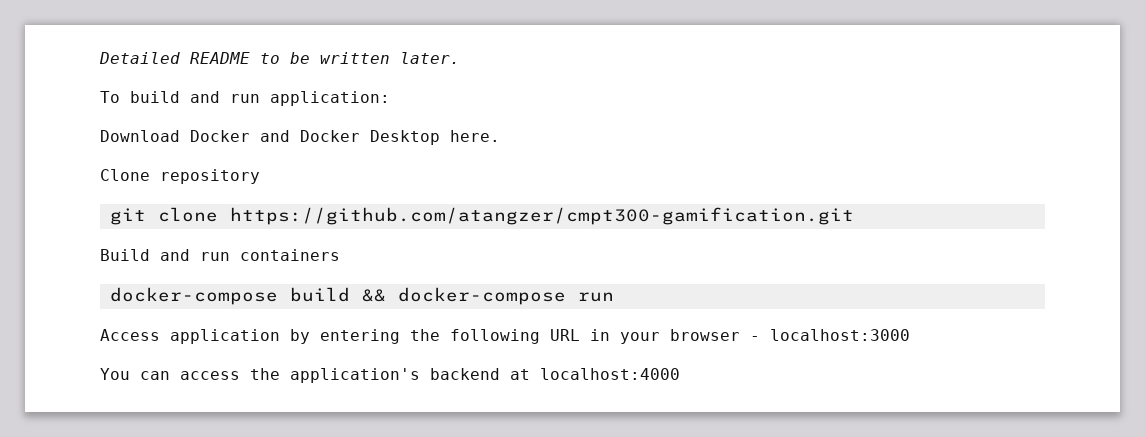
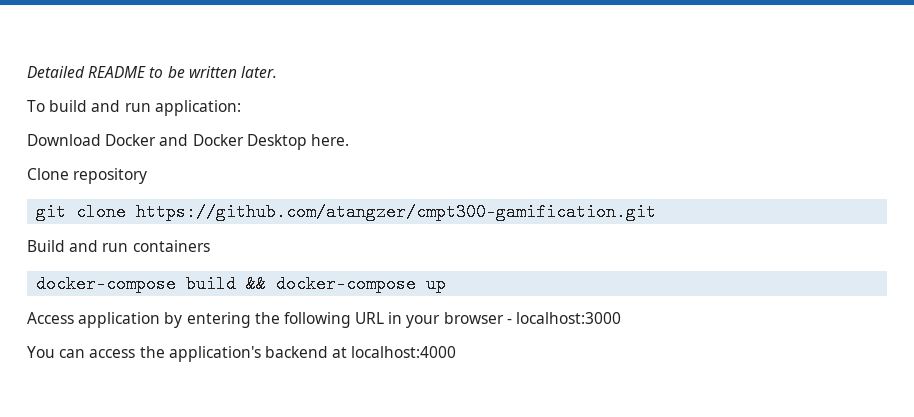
[577,292,614,302] run -> [426,275,447,293] up

